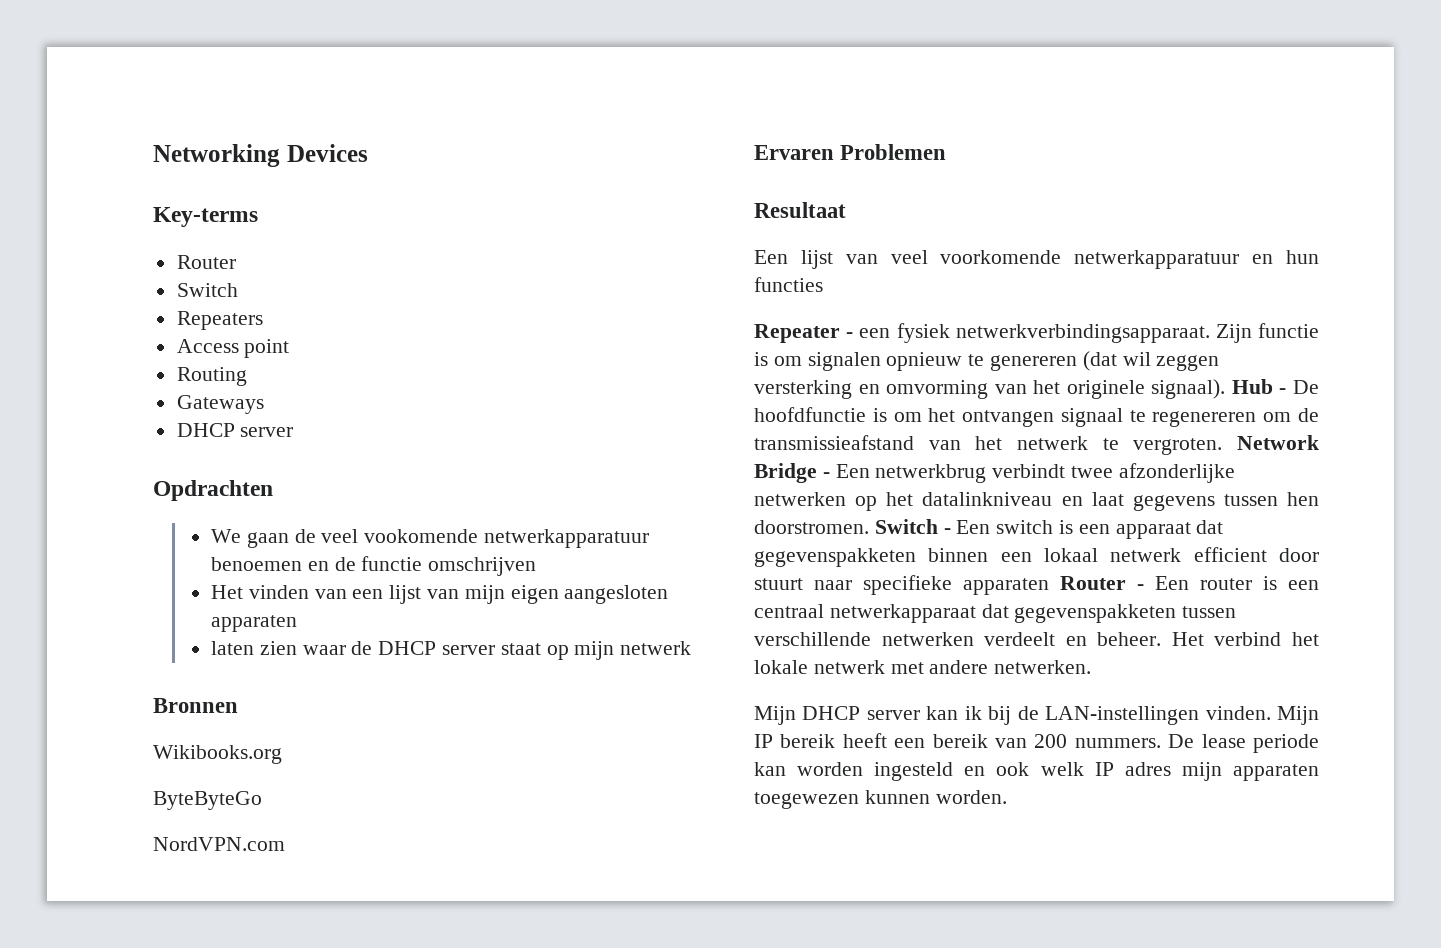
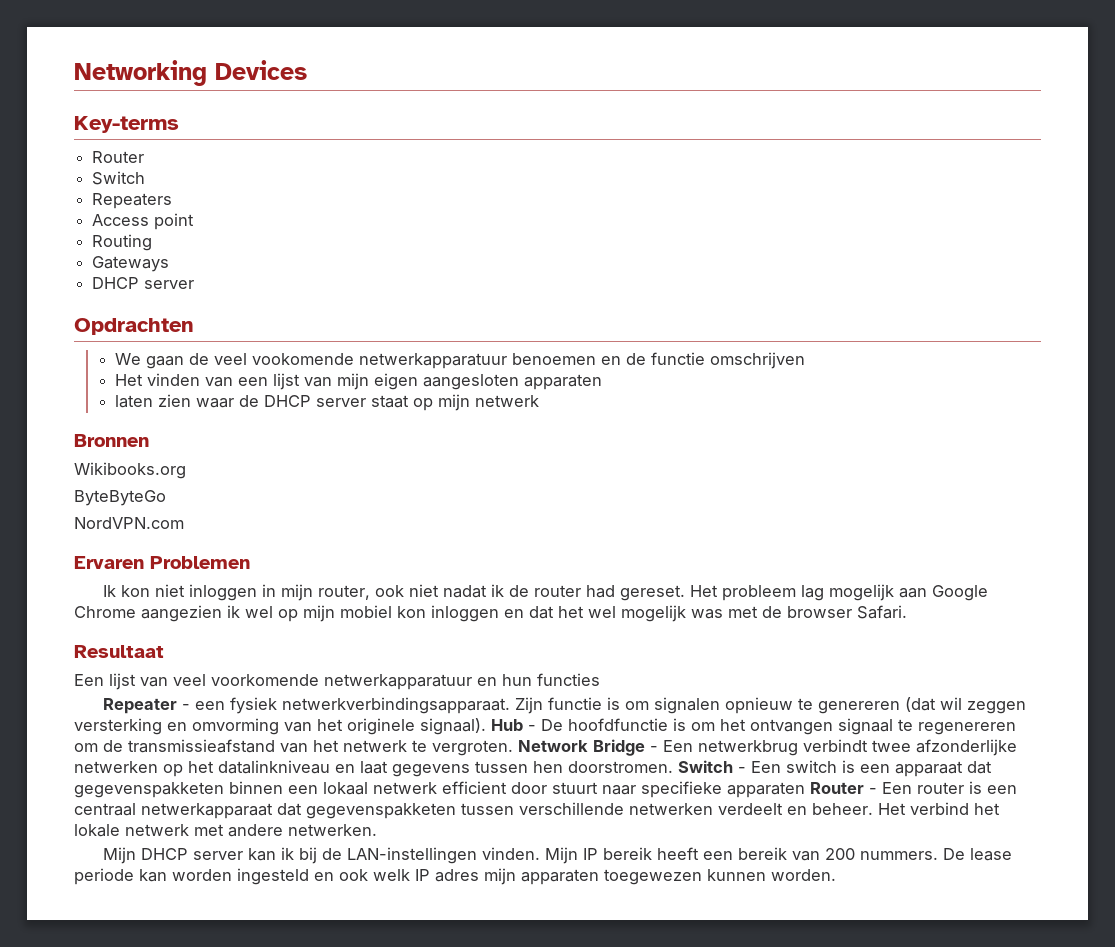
(947, 152) none -> [103,584,989,601] [74,605,907,622] // Ik kon niet inloggen in mijn router, ook niet nadat ik de router had gereset. Het probleem lag mogelijk aan Google Chrome aangezien ik wel op mijn mobiel kon inloggen en dat het wel mogelijk was met de browser Safari.

